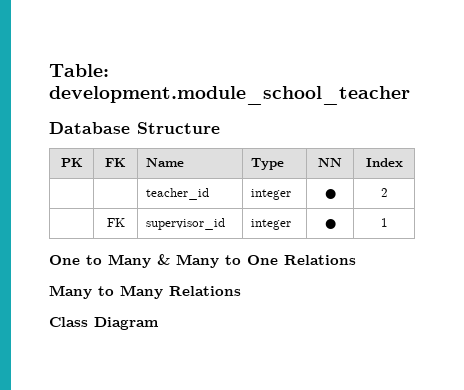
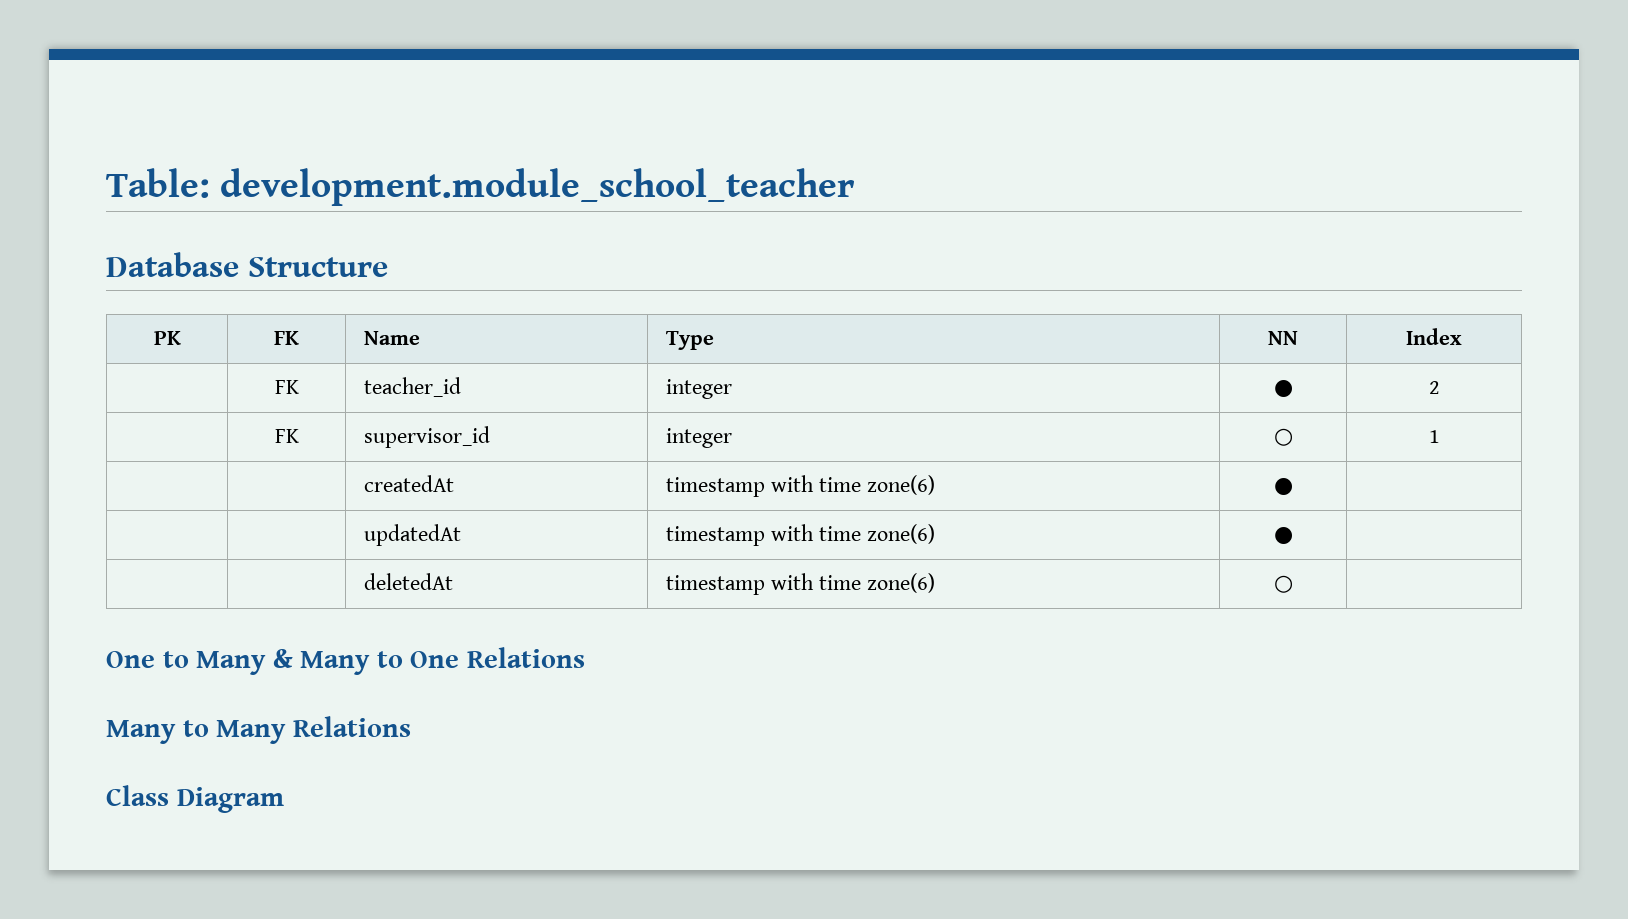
(403, 162) none -> [274,380,299,394] FK
[324,219,336,229] [380,218,388,227] ● | 1 -> [1273,428,1293,446] [1428,430,1440,443] [364,475,455,492] [666,475,935,497] [1273,478,1293,495] [364,524,462,546] [666,524,935,546] [1273,527,1293,544] [364,573,454,590] [666,573,935,595] [1273,575,1293,593] ○ | 1 // | | createdAt | timestamp with time zone(6) | ● | // | | updatedAt | timestamp with time zone(6) | ● | // | | deletedAt | timestamp with time zone(6) | ○ |

